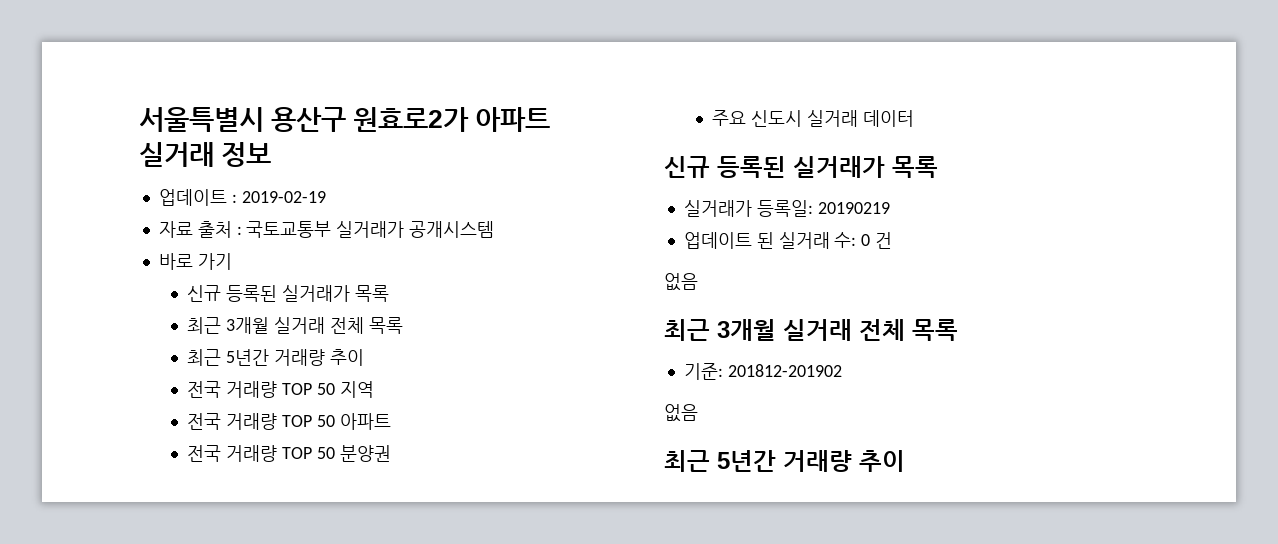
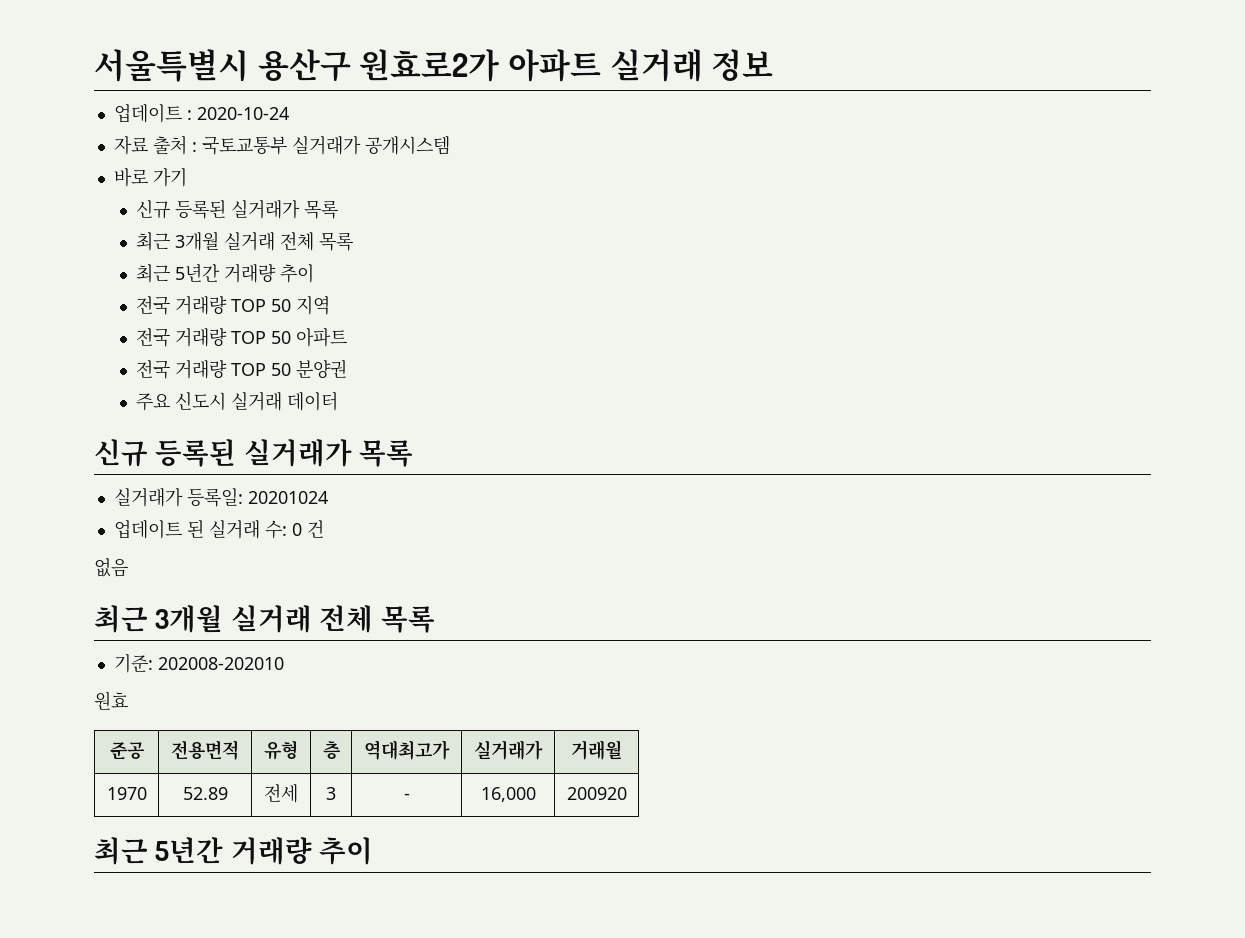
[241,191,326,203] 2019-02-19 -> [196,107,289,120] 2020-10-24
[817,202,890,214] 20190219 -> [247,491,328,504] 20201024
[727,364,842,377] [664,404,698,422] 201812-201902 // 없음 -> [157,657,284,670] [94,691,128,710] [109,742,145,759] [171,740,239,760] [264,740,298,760] [322,741,341,759] [364,740,450,760] [474,740,543,760] [571,740,622,760] [106,787,147,800] [182,787,228,800] [264,784,298,803] [326,787,336,800] [403,793,410,800] [480,787,536,802] [566,787,627,800] 202008-202010 // 원효 // 준공 | 전용면적 | 유형 | 층 | 역대최고가 | 실거래가 | 거래월 // 1970 | 52.89 | 전세 | 3 | - | 16,000 | 200920

